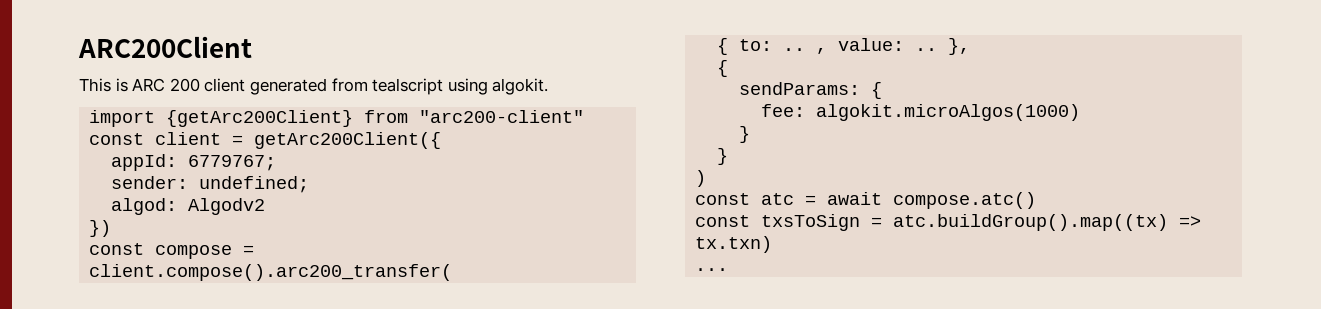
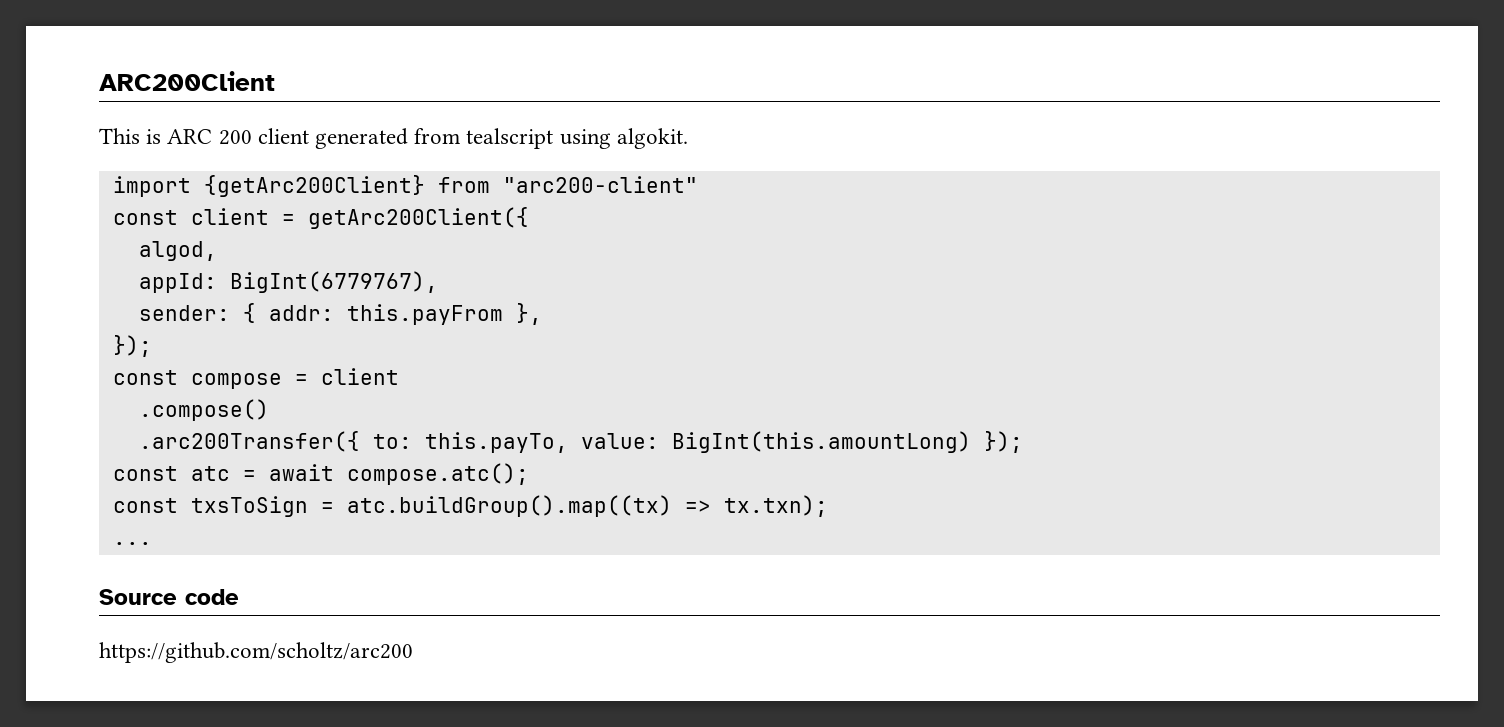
(442, 140) none -> [138,241,217,261] // algod,
[188,155,277,171] 6779767; -> [229,271,438,293] BigInt(6779767),
[199,176,310,193] [111,198,266,215] [89,220,112,237] [89,243,255,259] [89,264,453,281] [717,38,971,55] [717,60,729,77] [739,82,883,99] [761,104,1081,121] [739,126,751,143] [717,148,729,165] [695,170,707,187] undefined; // algod: Algodv2 // }) // const compose = client.compose().arc200_transfer( // { to: .. , value: .. }, // { // sendParams: { // fee: algokit.microAlgos(1000) // } // } // ) -> [242,303,542,325] [112,335,152,357] [112,368,399,389] [138,399,269,421] [138,431,1023,453] { addr: this.payFrom }, // }); // const compose = client // .compose() // .arc200Transfer({ to: this.payTo, value: BigInt(this.amountLong) });
[893,192,1037,209] compose.atc() -> [346,463,529,485] compose.atc();
[695,236,773,253] tx.txn) -> [723,495,828,517] tx.txn);
(729, 269) none -> [99,589,239,605] [99,642,413,663] // Source code // https://github.com/scholtz/arc200

